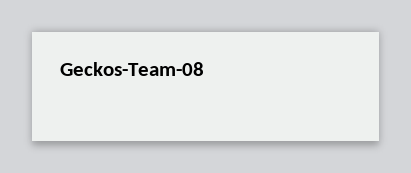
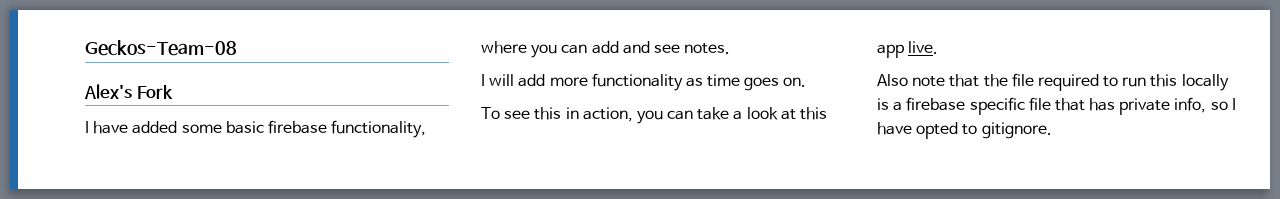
(204, 69) none -> [84,84,173,99] [85,120,427,138] [481,41,731,58] [481,73,807,91] [481,107,828,124] [877,41,939,58] [877,73,1229,91] [877,97,1236,115] [877,122,1052,139] // Alex's Fork // I have added some basic firebase functionality, where you can add and see notes. // I will add more functionality as time goes on. // To see this in action, you can take a look at this app live. // Also note that the file required to run this locally is a firebase specific file that has private info, so I have opted to gitignore.

